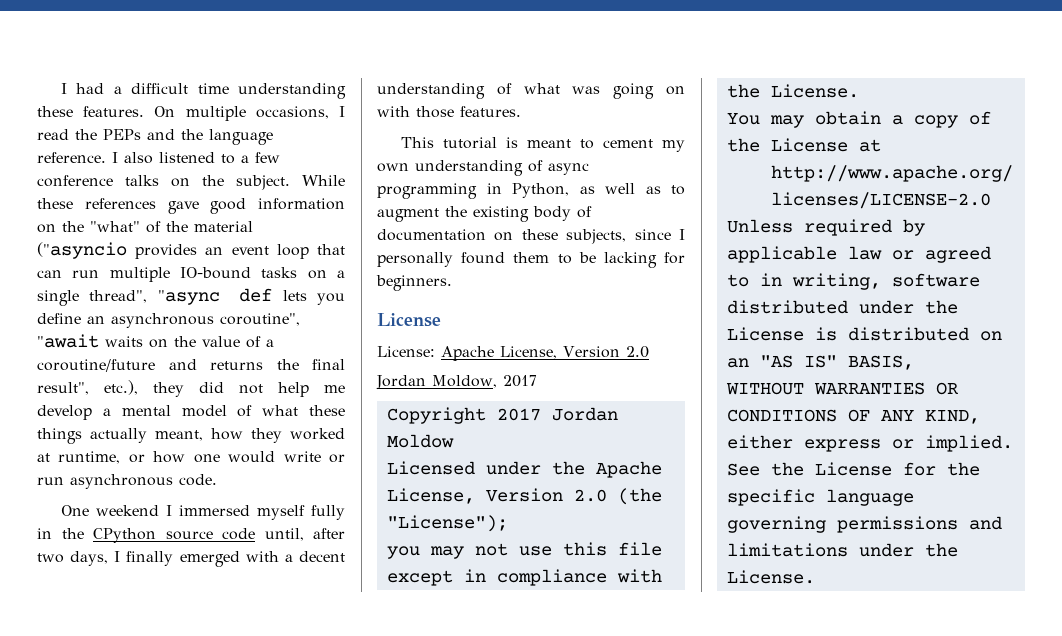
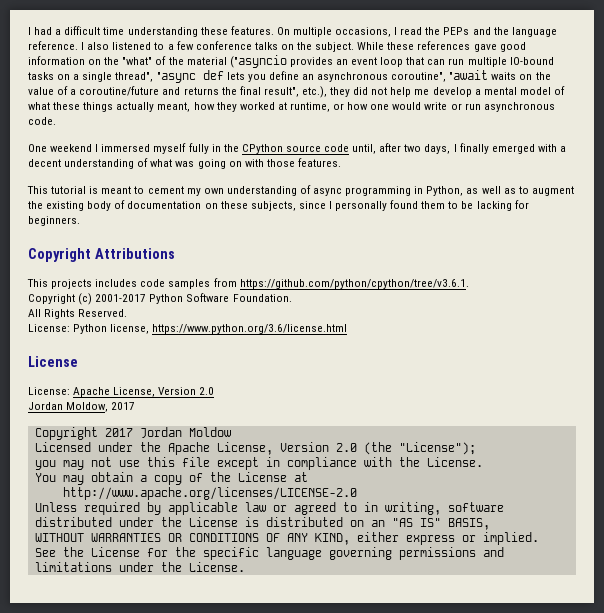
(452, 283) none -> [28,248,175,262] [27,278,469,289] [28,293,292,305] [28,309,128,319] [28,324,348,334] // Copyright Attributions // This projects includes code samples from https://github.com/python/cpython/tree/v3.6.1. // Copyright (c) 2001-2017 Python Software Foundation. // All Rights Reserved. // License: Python license, https://www.python.org/3.6/license.html

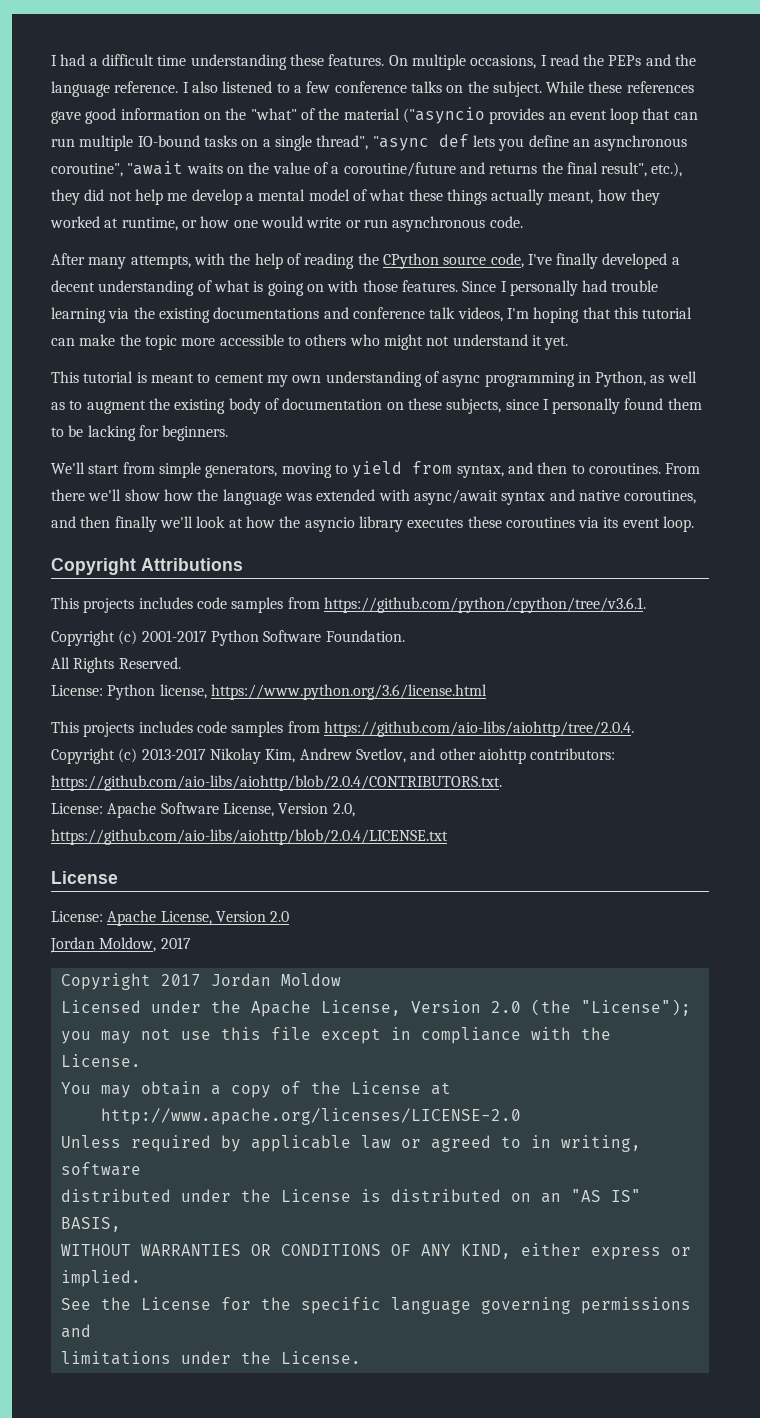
[28,143,557,154] One weekend I immersed myself fully in the CPython source code until, after two days, I finally emerged with -> [51,253,668,269] After many attempts, with the help of reading the CPython source code, I've finally developed
[175,161,195,167] was -> [253,281,264,292] is
(341, 162) none -> [462,280,659,296] [51,307,693,323] [51,334,569,350] Since I personally had trouble learning via the existing documentations and conference talk videos, I'm hoping that this tutorial can make the topic more accessible to others who might not understand it yet.
(80, 221) none -> [51,461,701,478] [51,489,697,505] [51,516,695,532] // We'll start from simple generators, moving to yield from syntax, and then to coroutines. From there we'll show how the language was extended with async/await syntax and native coroutines, and then finally we'll look at how the asyncio library executes these coroutines via its event loop.
(348, 329) none -> [51,721,634,737] [51,748,616,764] [51,775,502,791] [51,802,355,818] [51,829,448,845] // This projects includes code samples from https://github.com/aio-libs/aiohttp/tree/2.0.4. // Copyright (c) 2013-2017 Nikolay Kim, Andrew Svetlov, and other aiohttp contributors: https://github.com/aio-libs/aiohttp/blob/2.0.4/CONTRIBUTORS.txt. // License: Apache Software License, Version 2.0, https://github.com/aio-libs/aiohttp/blob/2.0.4/LICENSE.txt

